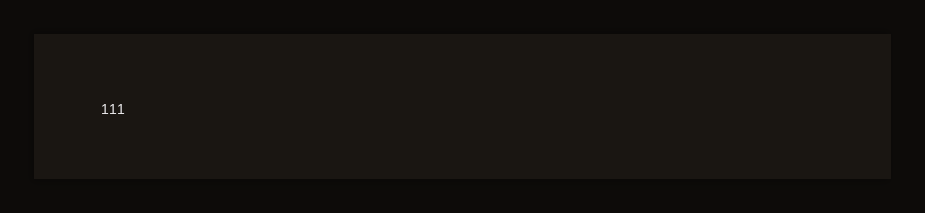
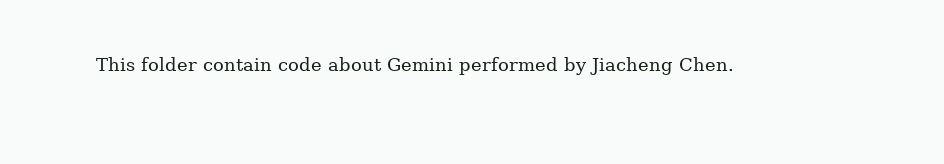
[101,104,125,114] 111 -> [96,57,734,75] This folder contain code about Gemini performed by Jiacheng Chen.

